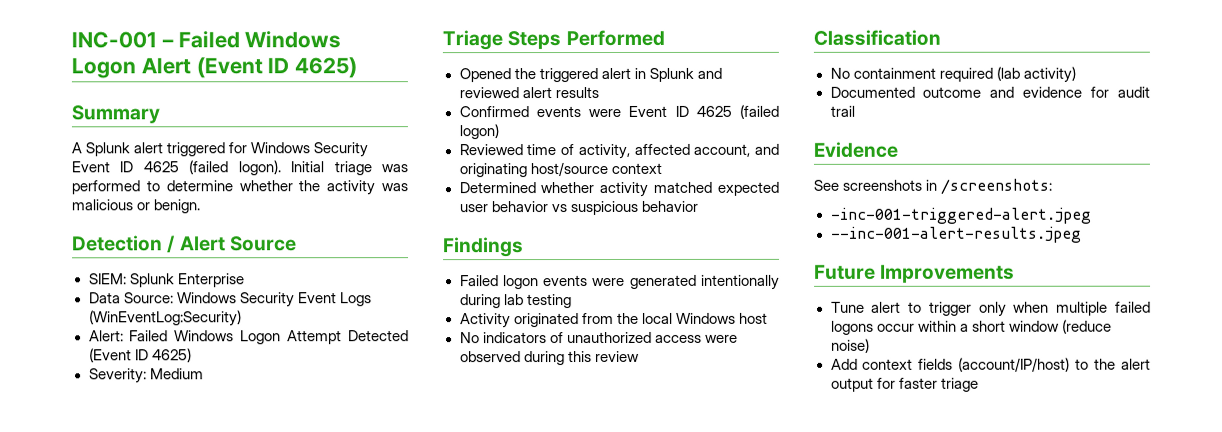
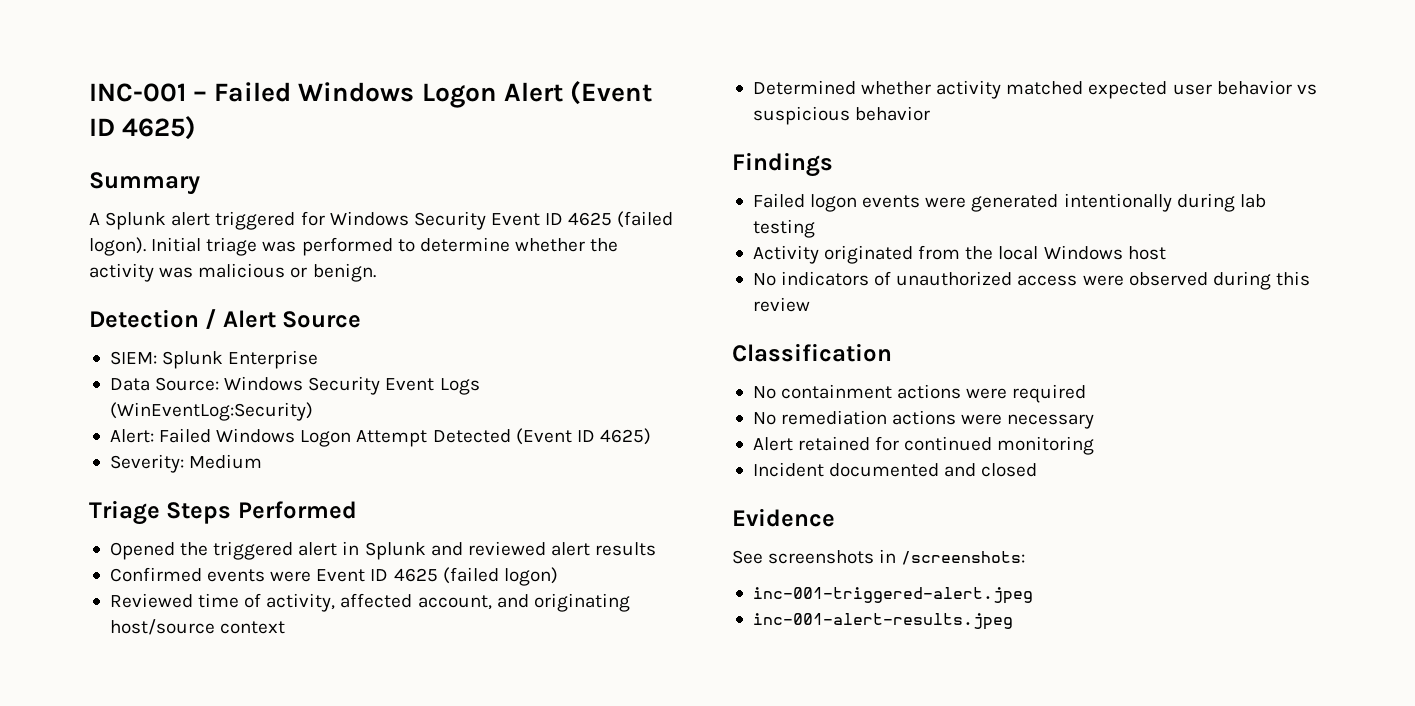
(936, 73) none -> [897,384,1008,399] actions were
[995,66,1076,83] [829,86,1150,98] [829,105,855,117] (lab activity) // Documented outcome and evidence for audit trail -> [752,410,1095,429] [752,436,1095,455] [752,462,1038,477] // No remediation actions were necessary // Alert retained for continued monitoring // Incident documented and closed
[829,207,1092,224] [830,226,1082,243] [814,264,1016,283] [830,301,1151,317] [830,319,1112,335] [830,338,870,353] [830,357,1151,372] [830,377,979,392] -inc-001-triggered-alert.jpeg // --inc-001-alert-results.jpeg // Future Improvements // Tune alert to trigger only when multiple failed logons occur within a short window (reduce noise) // Add context fields (account/IP/host) to the alert output for faster triage -> [752,587,1033,604] [752,613,1013,630] inc-001-triggered-alert.jpeg // inc-001-alert-results.jpeg

